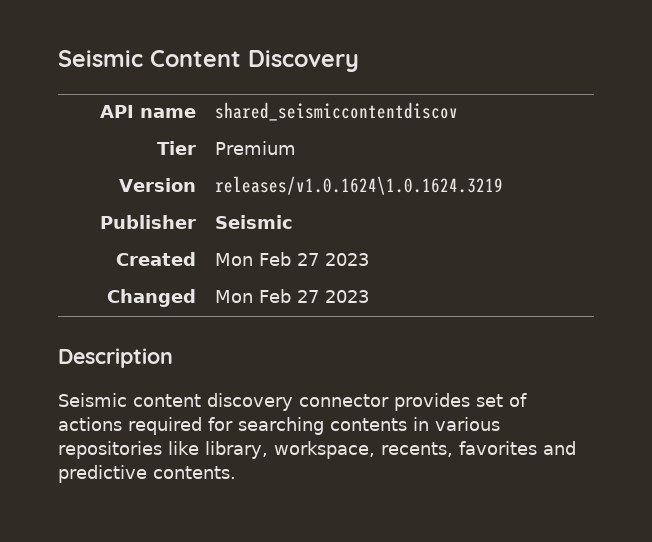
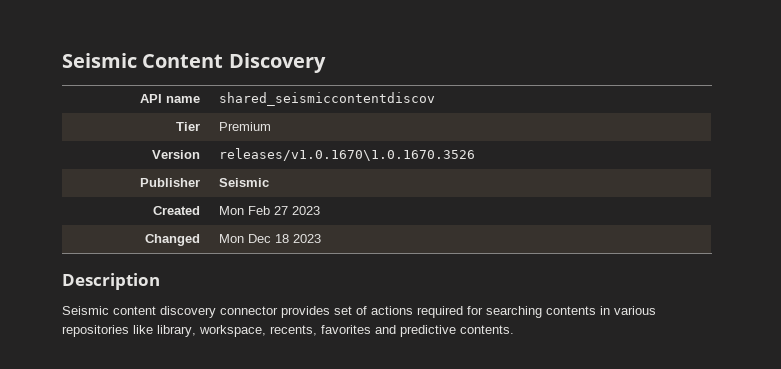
[215,176,504,195] releases/v1.0.1624\1.0.1624.3219 -> [218,148,475,161] releases/v1.0.1670\1.0.1670.3526
[259,289,320,303] Feb 27 -> [247,234,289,243] Dec 18

